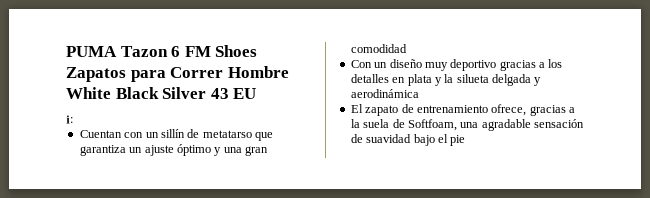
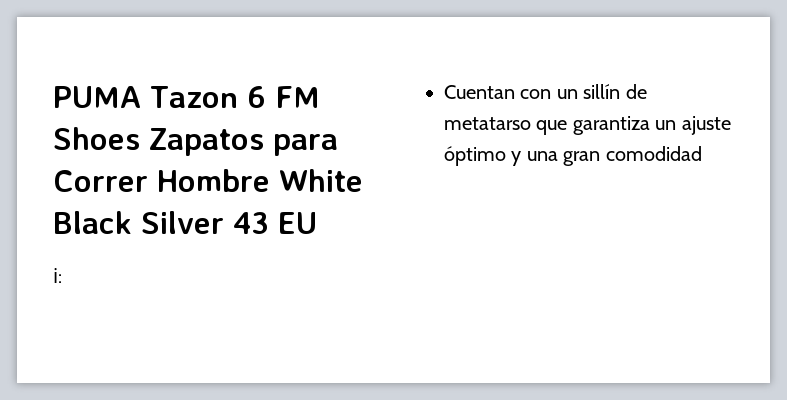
[350,59,563,71] [350,74,542,86] [350,89,419,98] [350,104,575,116] [350,119,584,131] [350,134,466,146] // Con un diseño muy deportivo gracias a los detalles en plata y la silueta delgada y aerodinámica // El zapato de entrenamiento ofrece, gracias a la suela de Softfoam, una agradable sensación de suavidad bajo el pie -> (702, 153) none

